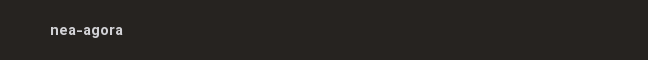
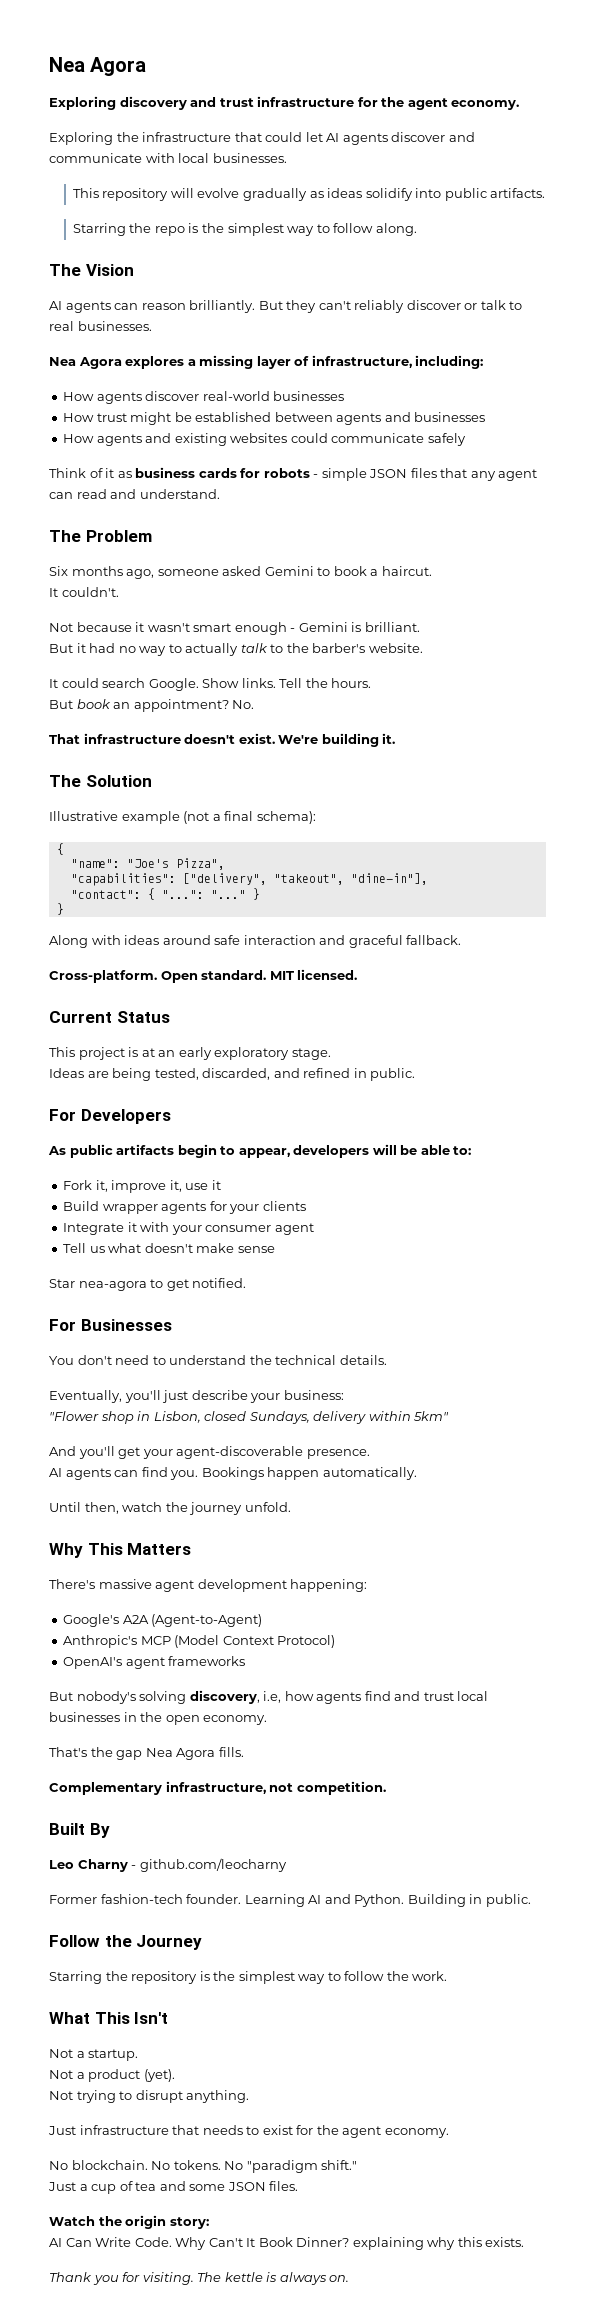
[50,26,123,38] nea-agora -> [49,57,147,76] [49,96,520,110] [49,132,475,145] [49,153,287,163] [72,188,546,201] [72,223,417,236] [49,264,134,276] [49,300,523,313] [49,321,152,331] [49,355,484,369] [63,391,345,404] [63,412,486,425] [63,433,466,446] [49,467,538,481] [49,489,220,499] [49,530,152,542] [49,566,432,579] [49,587,119,597] [49,622,420,635] [49,643,423,656] [49,678,372,691] [49,699,255,712] [49,733,396,747] [49,775,152,787] [49,811,316,824] [56,843,64,855] [70,858,225,870] [70,873,428,886] [70,888,260,900] [56,903,64,915] [49,935,462,948] [49,969,358,983] [49,1011,170,1023] [49,1047,331,1060] [49,1068,416,1081] [49,1109,171,1124] [48,1144,472,1158] [63,1180,221,1193] [63,1201,306,1214] [63,1222,314,1235] [63,1243,275,1253] [49,1278,247,1291] [49,1319,172,1331] [49,1355,387,1365] [49,1390,344,1403] [49,1411,450,1424] [49,1446,370,1459] [49,1467,417,1480] [49,1502,291,1515] [49,1543,192,1558] [49,1579,368,1592] [63,1614,263,1627] [63,1635,336,1648] [63,1656,246,1669] [49,1690,489,1704] [49,1712,268,1725] [49,1747,244,1760] [49,1781,386,1795] [49,1823,110,1838] [49,1858,287,1872] [49,1894,531,1907] [49,1935,203,1950] [49,1971,448,1984] [49,2012,169,2024] [49,2049,139,2061] [49,2069,175,2082] [49,2090,250,2103] [48,2125,449,2138] [49,2160,358,2173] [48,2181,299,2194] [49,2215,209,2229] [49,2237,525,2250] [49,2272,350,2285] Nea Agora // Exploring discovery and trust infrastructure for the agent economy. // Exploring the infrastructure that could let AI agents discover and communicate with local businesses. // This repository will evolve gradually as ideas solidify into public artifacts. // Starring the repo is the simplest way to follow along. // The Vision // AI agents can reason brilliantly. But they can't reliably discover or talk to real businesses. // Nea Agora explores a missing layer of infrastructure, including: // How agents discover real-world businesses // How trust might be established between agents and businesses // How agents and existing websites could communicate safely // Think of it as business cards for robots - simple JSON files that any agent can read and understand. // The Problem // Six months ago, someone asked Gemini to book a haircut. // It couldn't. // Not because it wasn't smart enough - Gemini is brilliant. // But it had no way to actually talk to the barber's website. // It could search Google. Show links. Tell the hours. // But book an appointment? No. // That infrastructure doesn't exist. We're building it. // The Solution // Illustrative example (not a final schema): // { // "name": "Joe's Pizza", // "capabilities": ["delivery", "takeout", "dine-in"], // "contact": { "...": "..." } // } // Along with ideas around safe interaction and graceful fallback. // Cross-platform. Open standard. MIT licensed. // Current Status // This project is at an early exploratory stage. // Ideas are being tested, discarded, and refined in public. // For Developers // As public artifacts begin to appear, developers will be able to: // Fork it, improve it, use it // Build wrapper agents for your clients // Integrate it with your consumer agent // Tell us what doesn't make sense // Star nea-agora to get notified. // For Businesses // You don't need to understand the technical details. // Eventually, you'll just describe your business: // "Flower shop in Lisbon, closed Sundays, delivery within 5km" // And you'll get your agent-discoverable presence. // AI agents can find you. Bookings happen automatically. // Until then, watch the journey unfold. // Why This Matters // There's massive agent development happening: // Google's A2A (Agent-to-Agent) // Anthropic's MCP (Model Context Protocol) // OpenAI's agent frameworks // But nobody's solving discovery, i.e, how agents find and trust local businesses in the open economy. // That's the gap Nea Agora fills. // Complementary infrastructure, not competition. // Built By // Leo Charny - github.com/leocharny // Former fashion-tech founder. Learning AI and Python. Building in public. // Follow the Journey // Starring the repository is the simplest way to follow the work. // What This Isn't // Not a startup. // Not a product (yet). // Not trying to disrupt anything. // Just infrastructure that needs to exist for the agent economy. // No blockchain. No tokens. No "paradigm shift." // Just a cup of tea and some JSON files. // Watch the origin story: // AI Can Write Code. Why Can't It Book Dinner? explaining why this exists. // Thank you for visiting. The kettle is always on.

